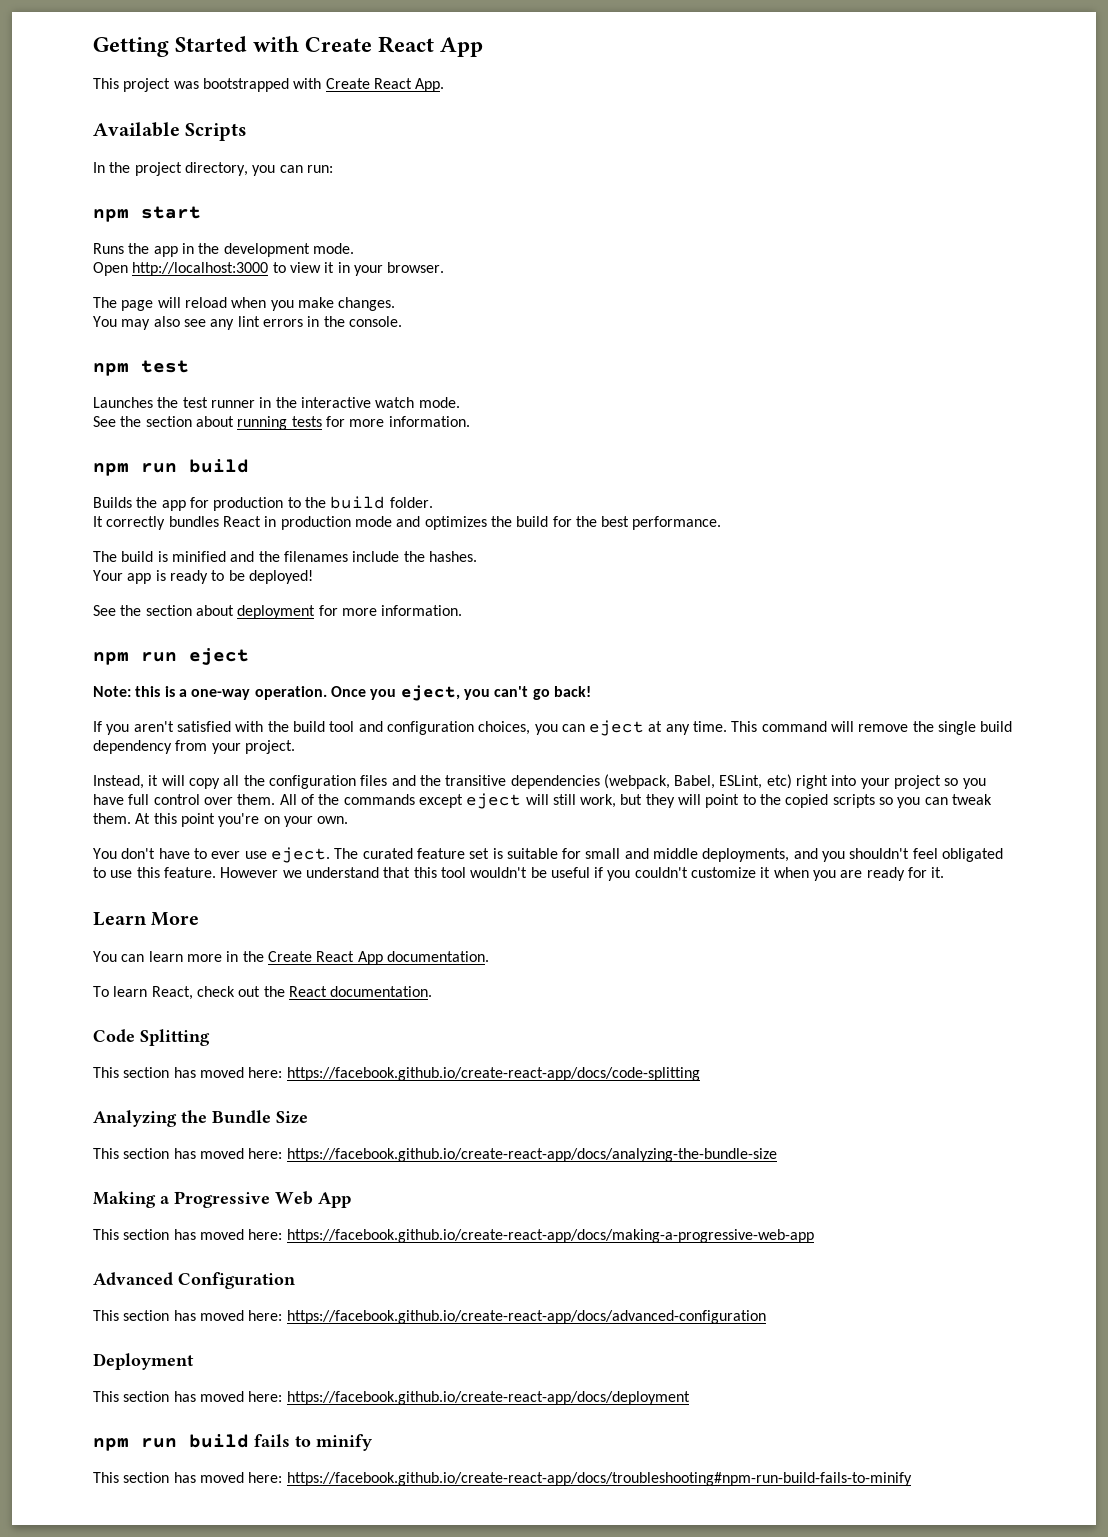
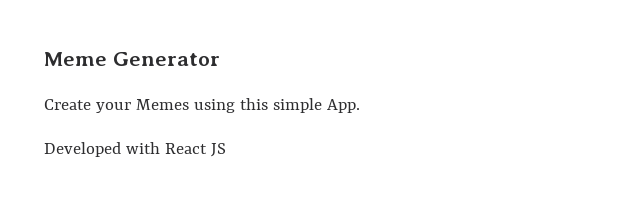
[93,36,484,57] [93,78,445,92] [93,122,248,141] [93,162,333,176] [93,206,201,222] [93,243,354,257] [93,262,445,276] [93,297,396,311] [93,316,402,330] [93,360,189,376] [93,397,460,408] [93,416,470,430] [93,459,249,476] [93,496,433,511] [93,516,722,530] [93,551,477,562] [93,570,313,584] [93,605,463,619] [93,648,249,665] [93,685,591,701] [93,720,1013,736] [93,740,295,754] [93,774,986,789] [93,793,993,809] [93,813,349,827] [93,847,1004,863] [93,867,945,881] [93,912,200,926] [93,951,489,965] [93,986,433,1000] [93,1029,210,1046] [93,1067,700,1081] [93,1110,308,1127] [93,1148,777,1162] [93,1191,351,1208] [93,1229,814,1243] [93,1272,295,1289] [93,1310,766,1324] [93,1353,194,1370] [93,1391,690,1405] [93,1434,372,1451] [93,1472,912,1486] Getting Started with Create React App // This project was bootstrapped with Create React App. // Available Scripts // In the project directory, you can run: // npm start // Runs the app in the development mode. // Open http://localhost:3000 to view it in your browser. // The page will reload when you make changes. // You may also see any lint errors in the console. // npm test // Launches the test runner in the interactive watch mode. // See the section about running tests for more information. // npm run build // Builds the app for production to the build folder. // It correctly bundles React in production mode and optimizes the build for the best performance. // The build is minified and the filenames include the hashes. // Your app is ready to be deployed! // See the section about deployment for more information. // npm run eject // Note: this is a one-way operation. Once you eject, you can't go back! // If you aren't satisfied with the build tool and configuration choices, you can eject at any time. This command will remove the single build dependency from your project. // Instead, it will copy all the configuration files and the transitive dependencies (webpack, Babel, ESLint, etc) right into your project so you have full control over them. All of the commands except eject will still work, but they will point to the copied scripts so you can tweak them. At this point you're on your own. // You don't have to ever use eject. The curated feature set is suitable for small and middle deployments, and you shouldn't feel obligated to use this feature. However we understand that this tool wouldn't be useful if you couldn't customize it when you are ready for it. // Learn More // You can learn more in the Create React App documentation. // To learn React, check out the React documentation. // Code Splitting // This section has moved here: https://facebook.github.io/create-react-app/docs/code-splitting // Analyzing the Bundle Size // This section has moved here: https://facebook.github.io/create-react-app/docs/analyzing-the-bundle-size // Making a Progressive Web App // This section has moved here: https://facebook.github.io/create-react-app/docs/making-a-progressive-web-app // Advanced Configuration // This section has moved here: https://facebook.github.io/create-react-app/docs/advanced-configuration // Deployment // This section has moved here: https://facebook.github.io/create-react-app/docs/deployment // npm run build fails to minify // This section has moved here: https://facebook.github.io/create-react-app/docs/troubleshooting#npm-run-build-fails-to-minify -> [44,52,220,66] [44,98,360,113] [44,142,226,157] Meme Generator // Create your Memes using this simple App. // Developed with React JS

